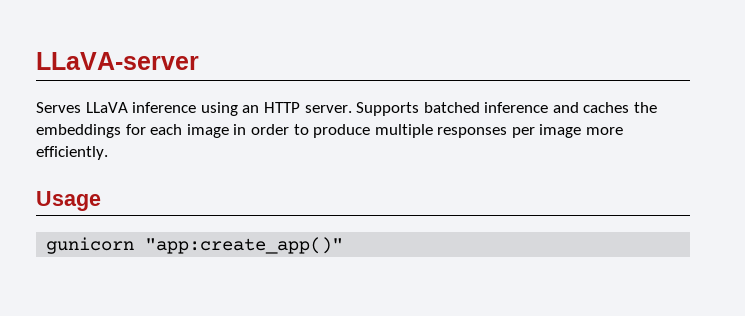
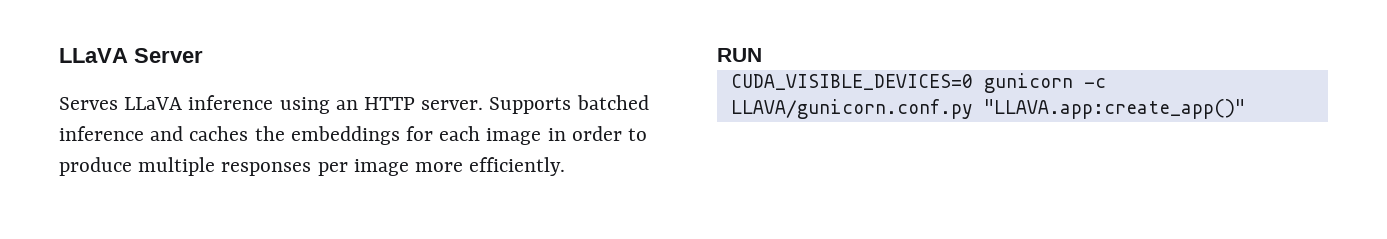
[36,52,199,70] LLaVA-server -> [59,48,203,63] LLaVA Server
[36,191,101,211] [46,237,344,254] Usage // gunicorn "app:create_app()" -> [717,48,762,62] [730,73,1106,93] [730,99,1245,119] RUN // CUDA_VISIBLE_DEVICES=0 gunicorn -c LLAVA/gunicorn.conf.py "LLAVA.app:create_app()"

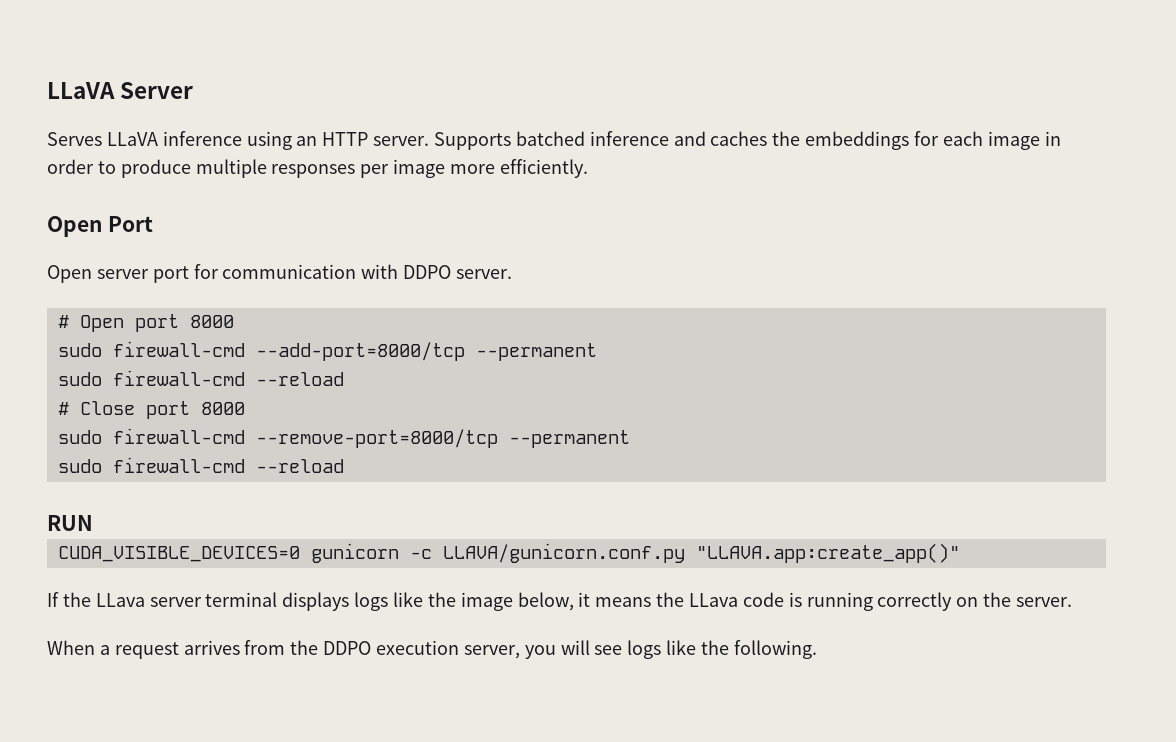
(566, 166) none -> [47,216,153,237] [47,264,513,283] [57,314,234,332] [57,341,597,361] [57,370,344,386] [57,401,245,419] [57,428,630,448] [57,457,344,473] // Open Port // Open server port for communication with DDPO server. // # Open port 8000 // sudo firewall-cmd --add-port=8000/tcp --permanent // sudo firewall-cmd --reload // # Close port 8000 // sudo firewall-cmd --remove-port=8000/tcp --permanent // sudo firewall-cmd --reload
(1245, 109) none -> [47,592,1073,611] [47,640,817,659] // If the LLava server terminal displays logs like the image below, it means the LLava code is running correctly on the server. // When a request arrives from the DDPO execution server, you will see logs like the following.

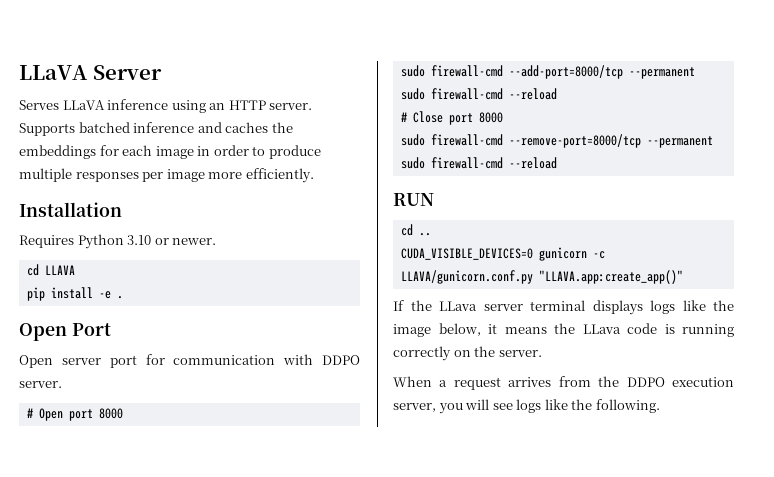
(588, 168) none -> [19,202,122,217] [19,234,217,249] [26,264,75,276] [26,287,123,301] // Installation // Requires Python 3.10 or newer. // cd LLAVA // pip install -e .
(93, 523) none -> [400,224,431,236] // cd ..

